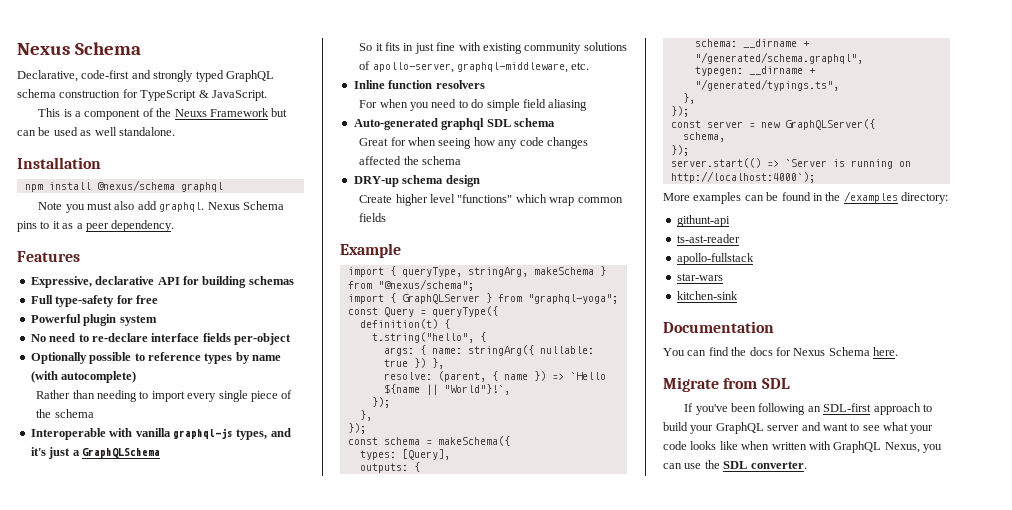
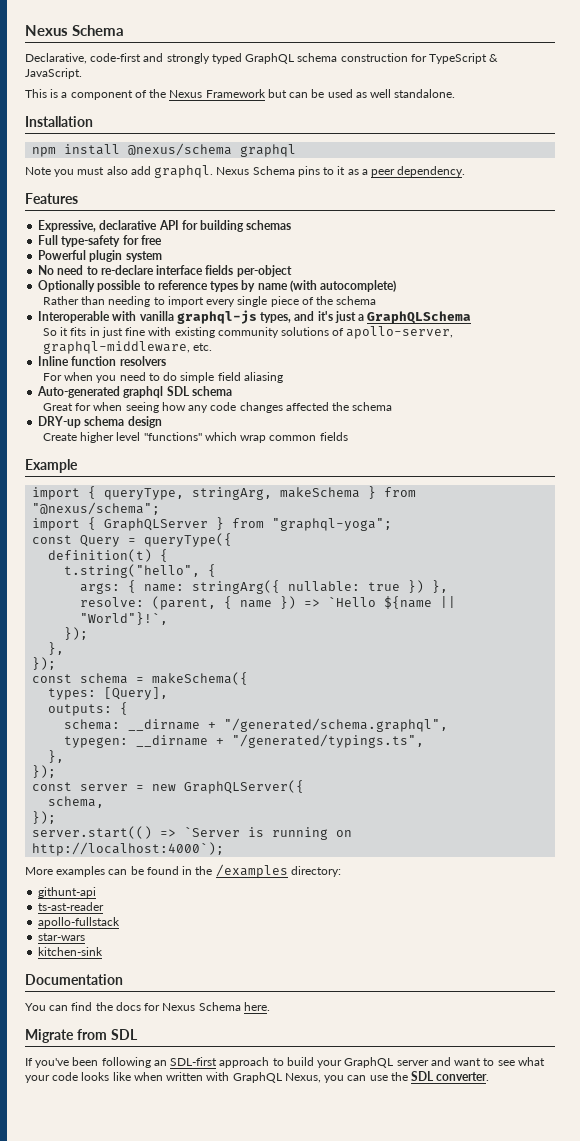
[174,109,207,117] Neuxs -> [169,90,203,98] Nexus

